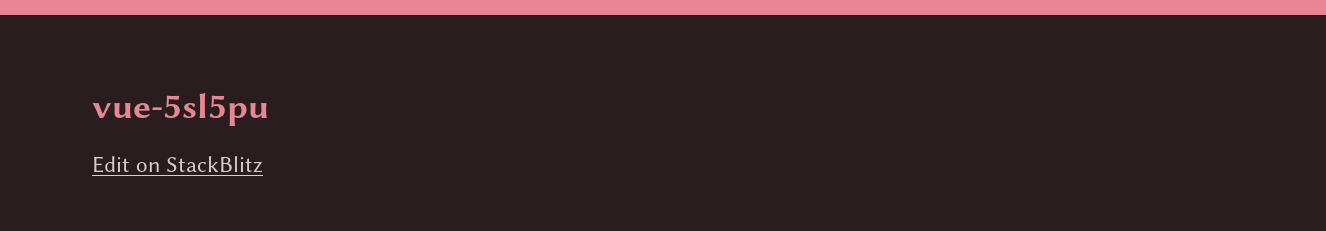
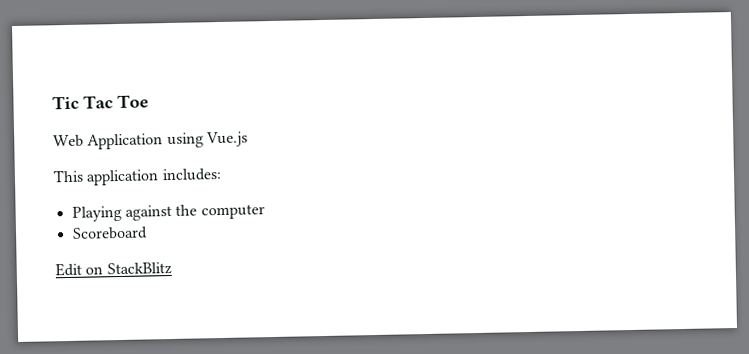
[92,93,269,126] vue-5sl5pu -> [52,94,149,110] [53,131,248,150] [53,168,222,186] [71,204,265,222] [71,226,148,240] Tic Tac Toe // Web Application using Vue.js // This application includes: // Playing against the computer // Scoreboard

